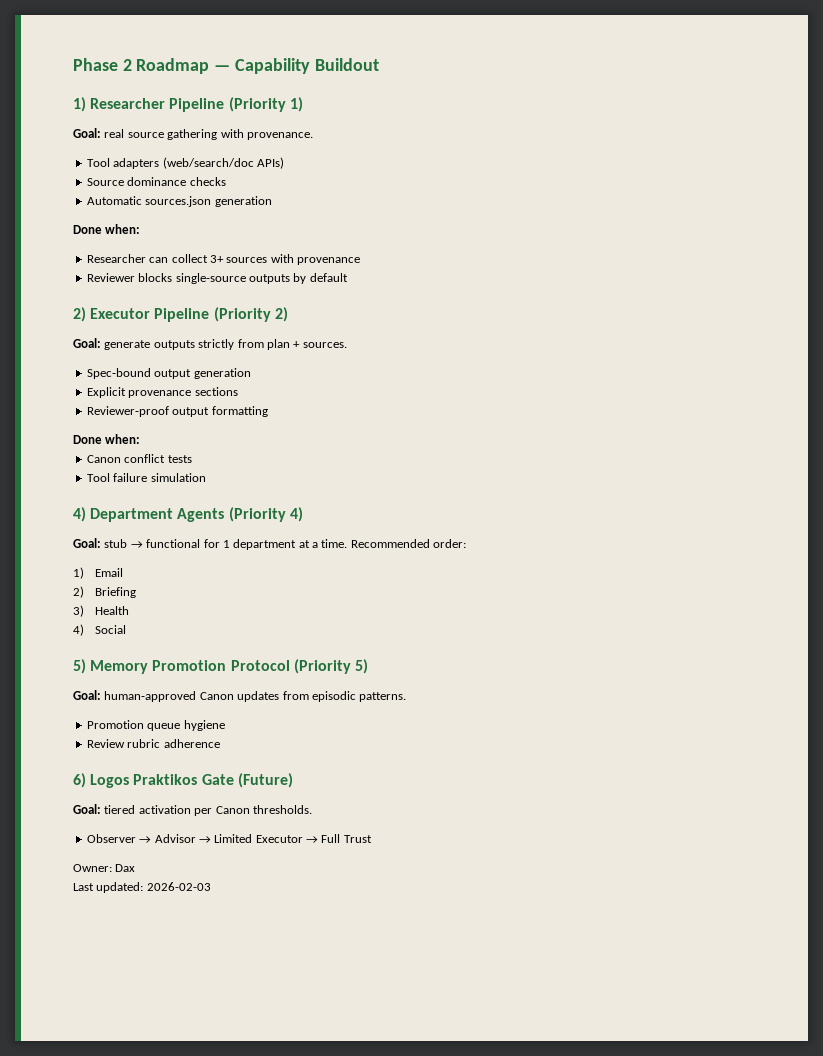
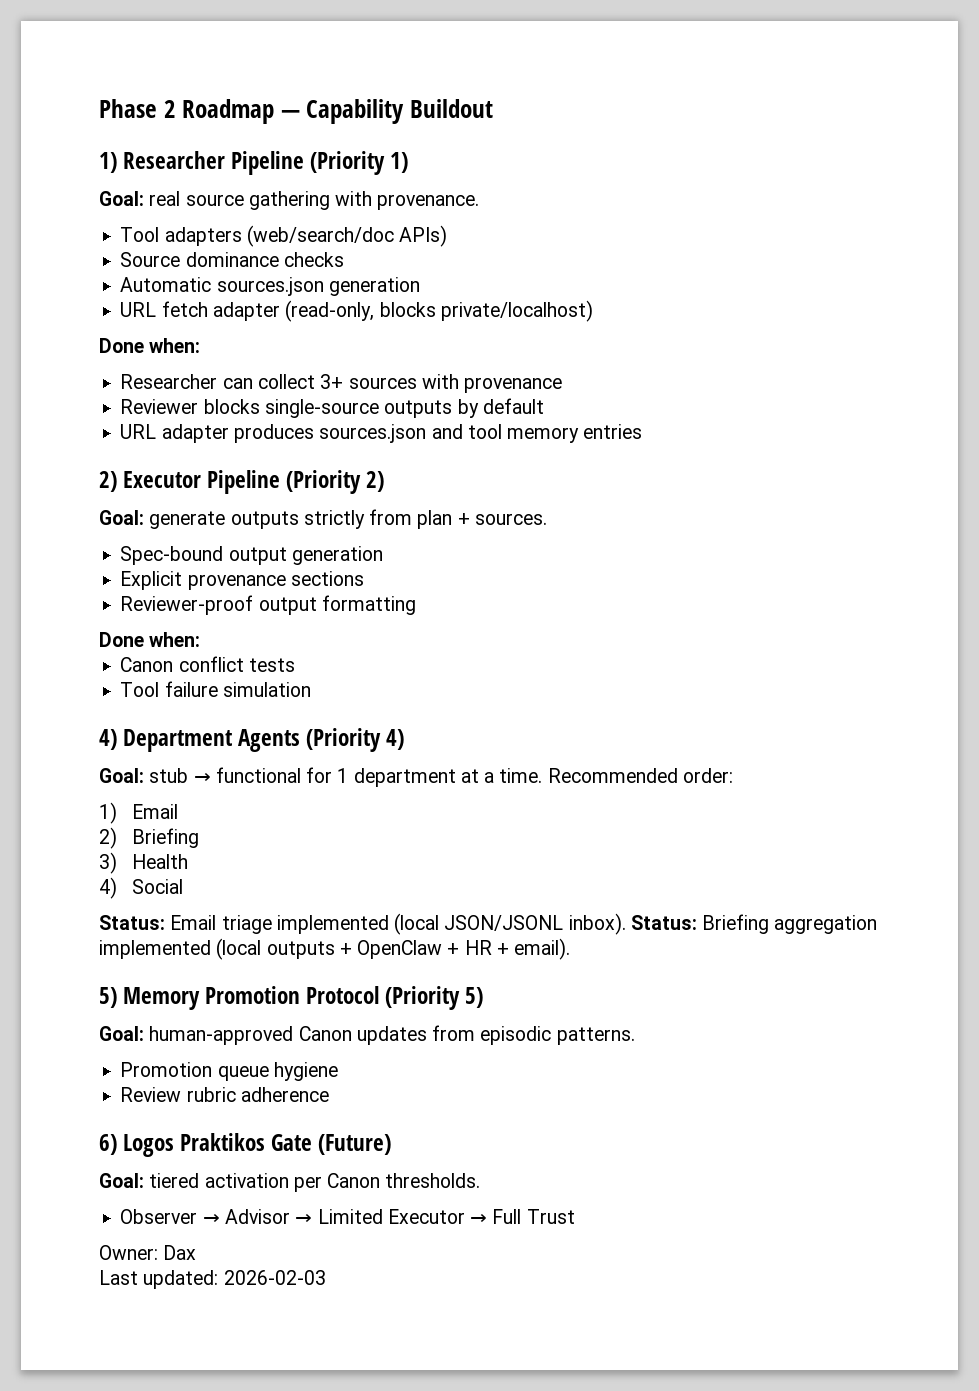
(272, 201) none -> [120,300,593,322] // URL fetch adapter (read-only, blocks private/localhost)
(348, 277) none -> [120,424,643,443] // URL adapter produces sources.json and tool memory entries
(127, 629) none -> [99,913,878,935] [99,938,571,960] // Status: Email triage implemented (local JSON/JSONL inbox). Status: Briefing aggregation implemented (local outputs + OpenClaw + HR + email).

